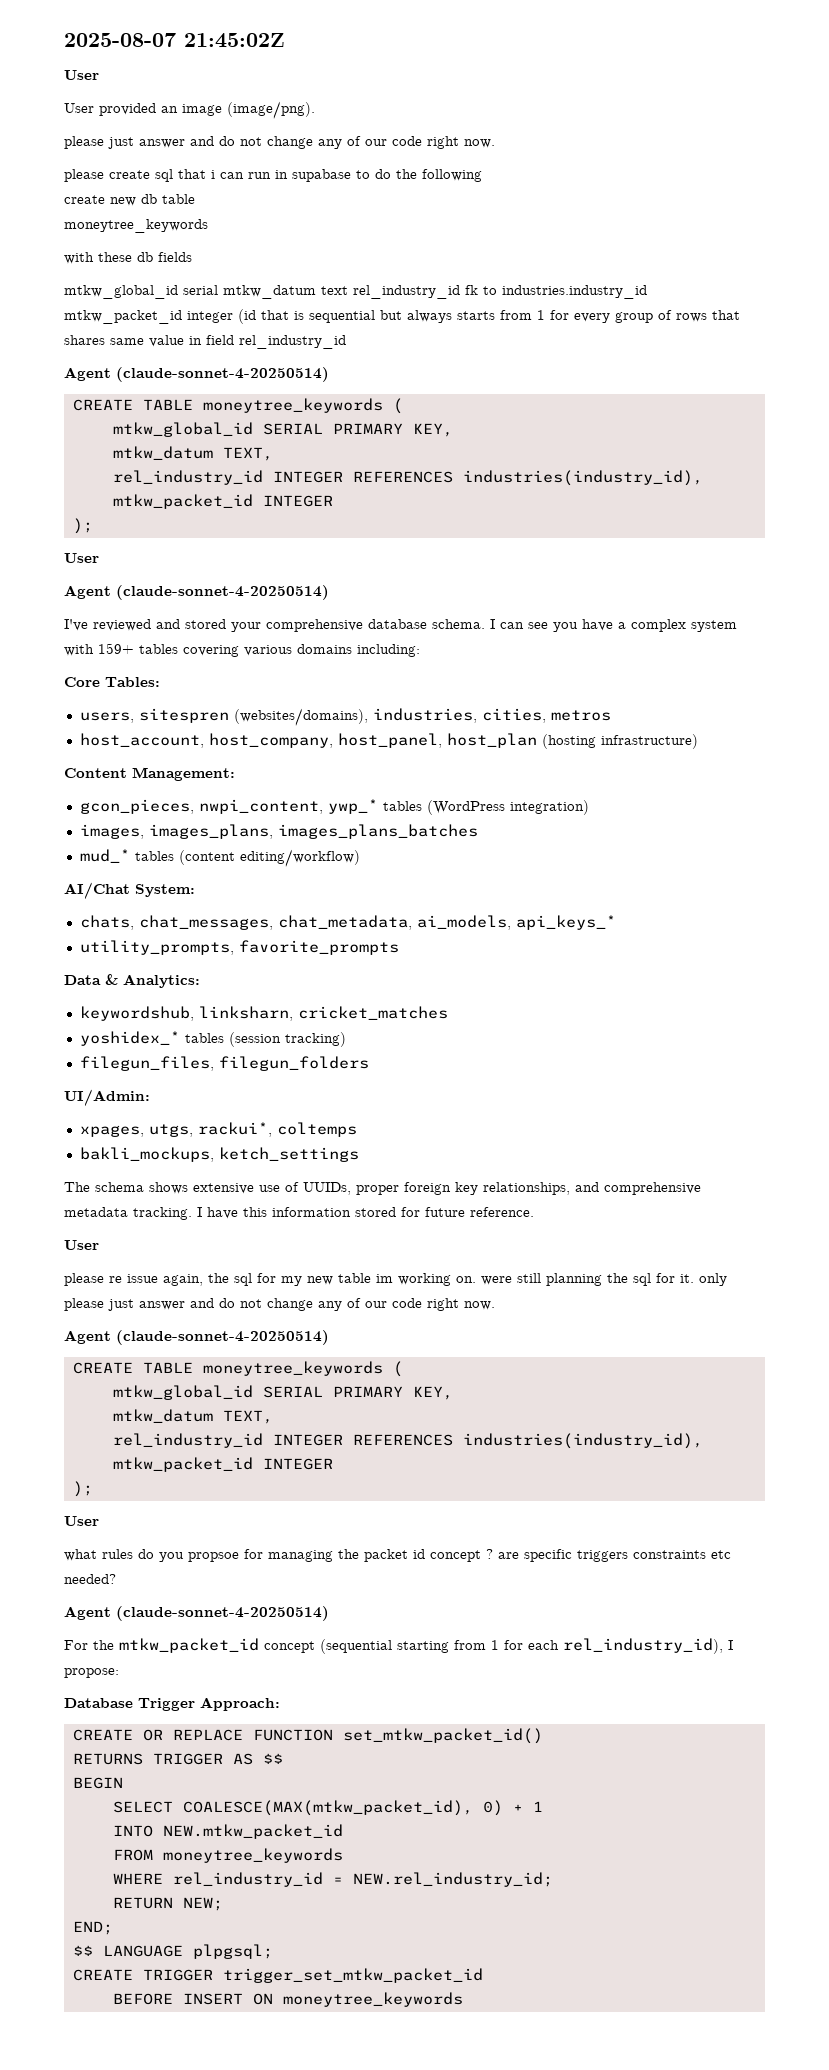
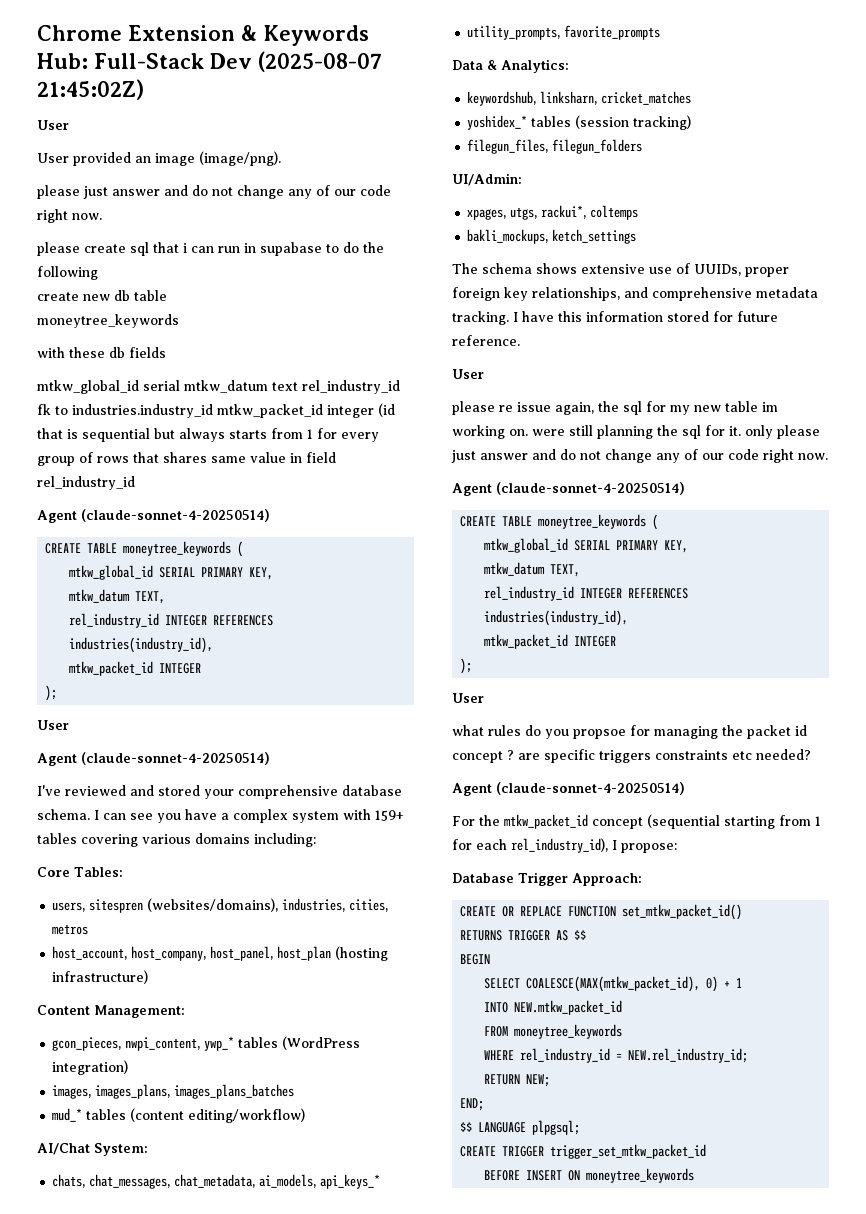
[64,33,285,48] 2025-08-07 21:45:02Z -> [37,25,369,46] [37,51,382,72] [37,79,144,100] Chrome Extension & Keywords Hub: Full-Stack Dev (2025-08-07 21:45:02Z)

